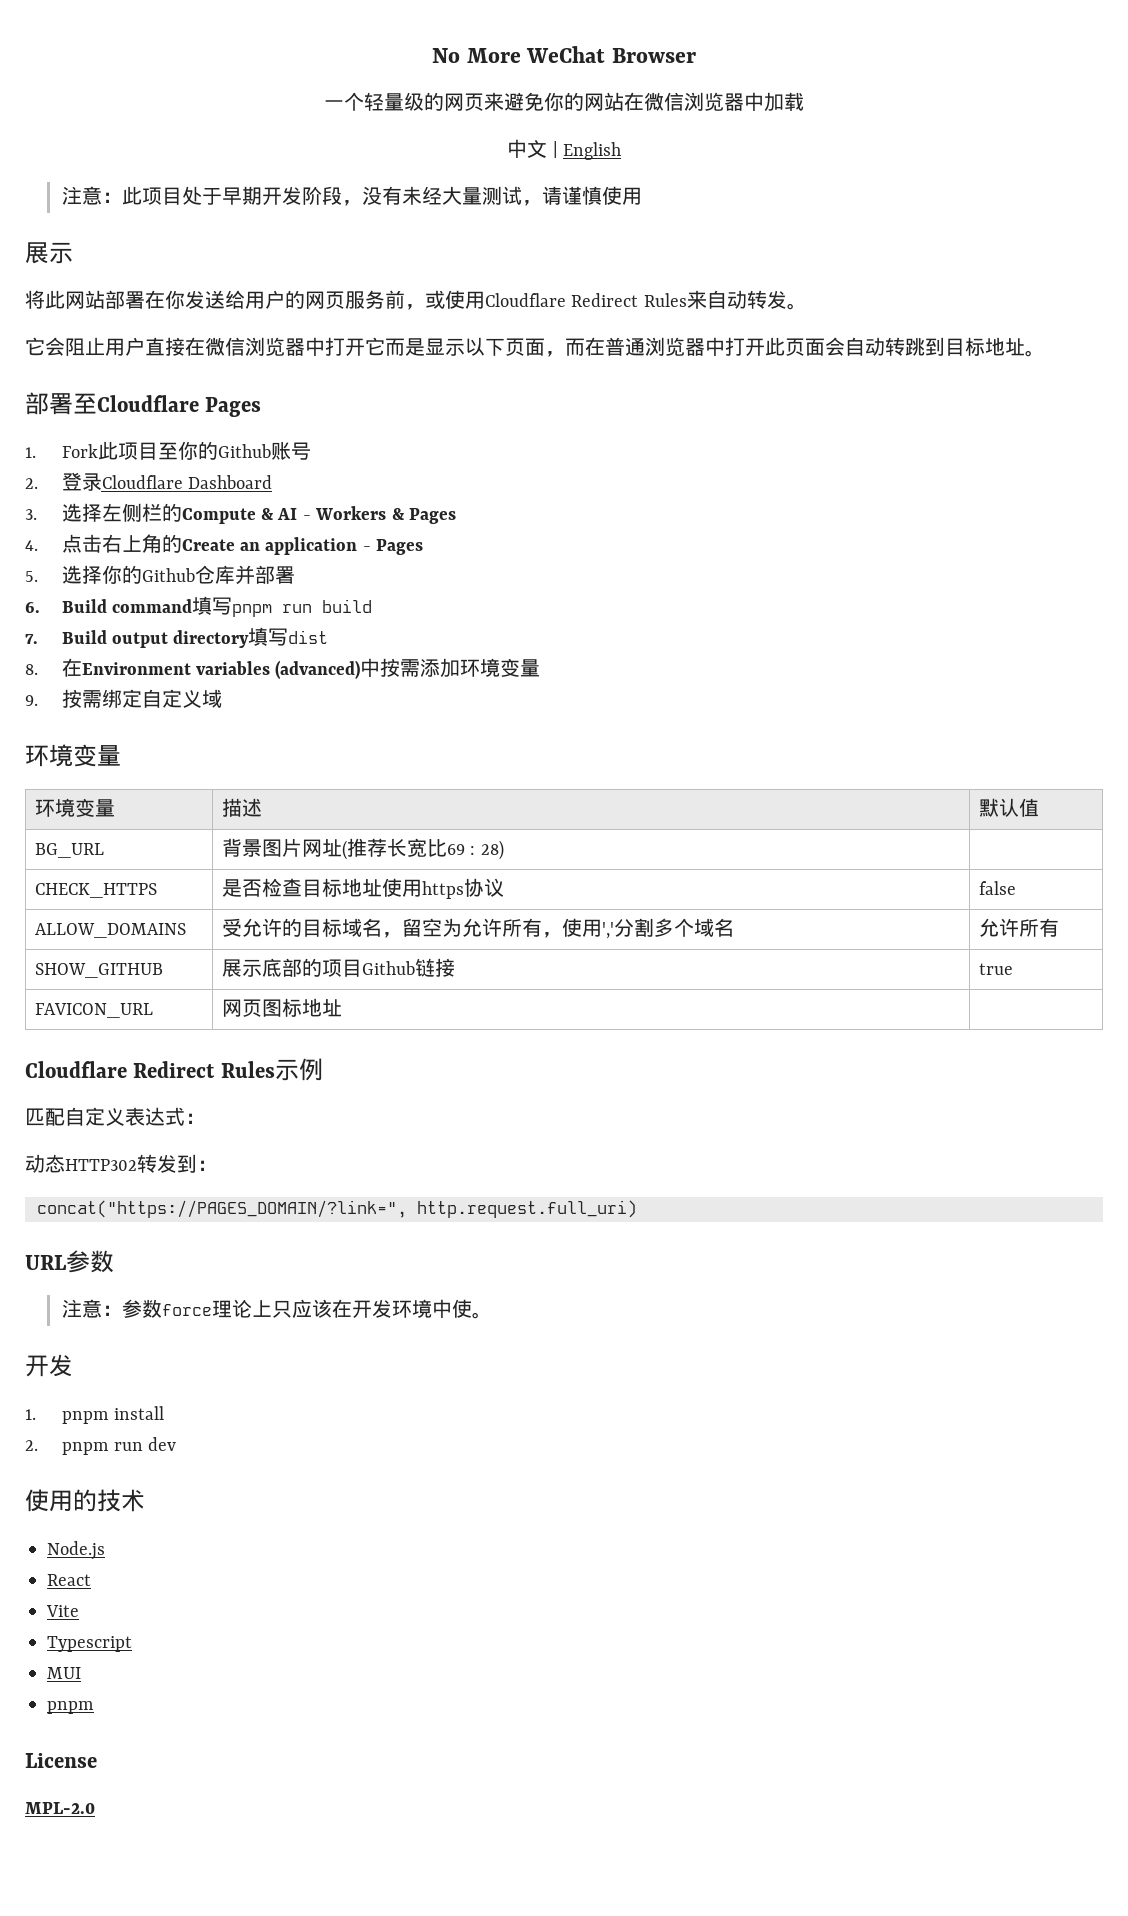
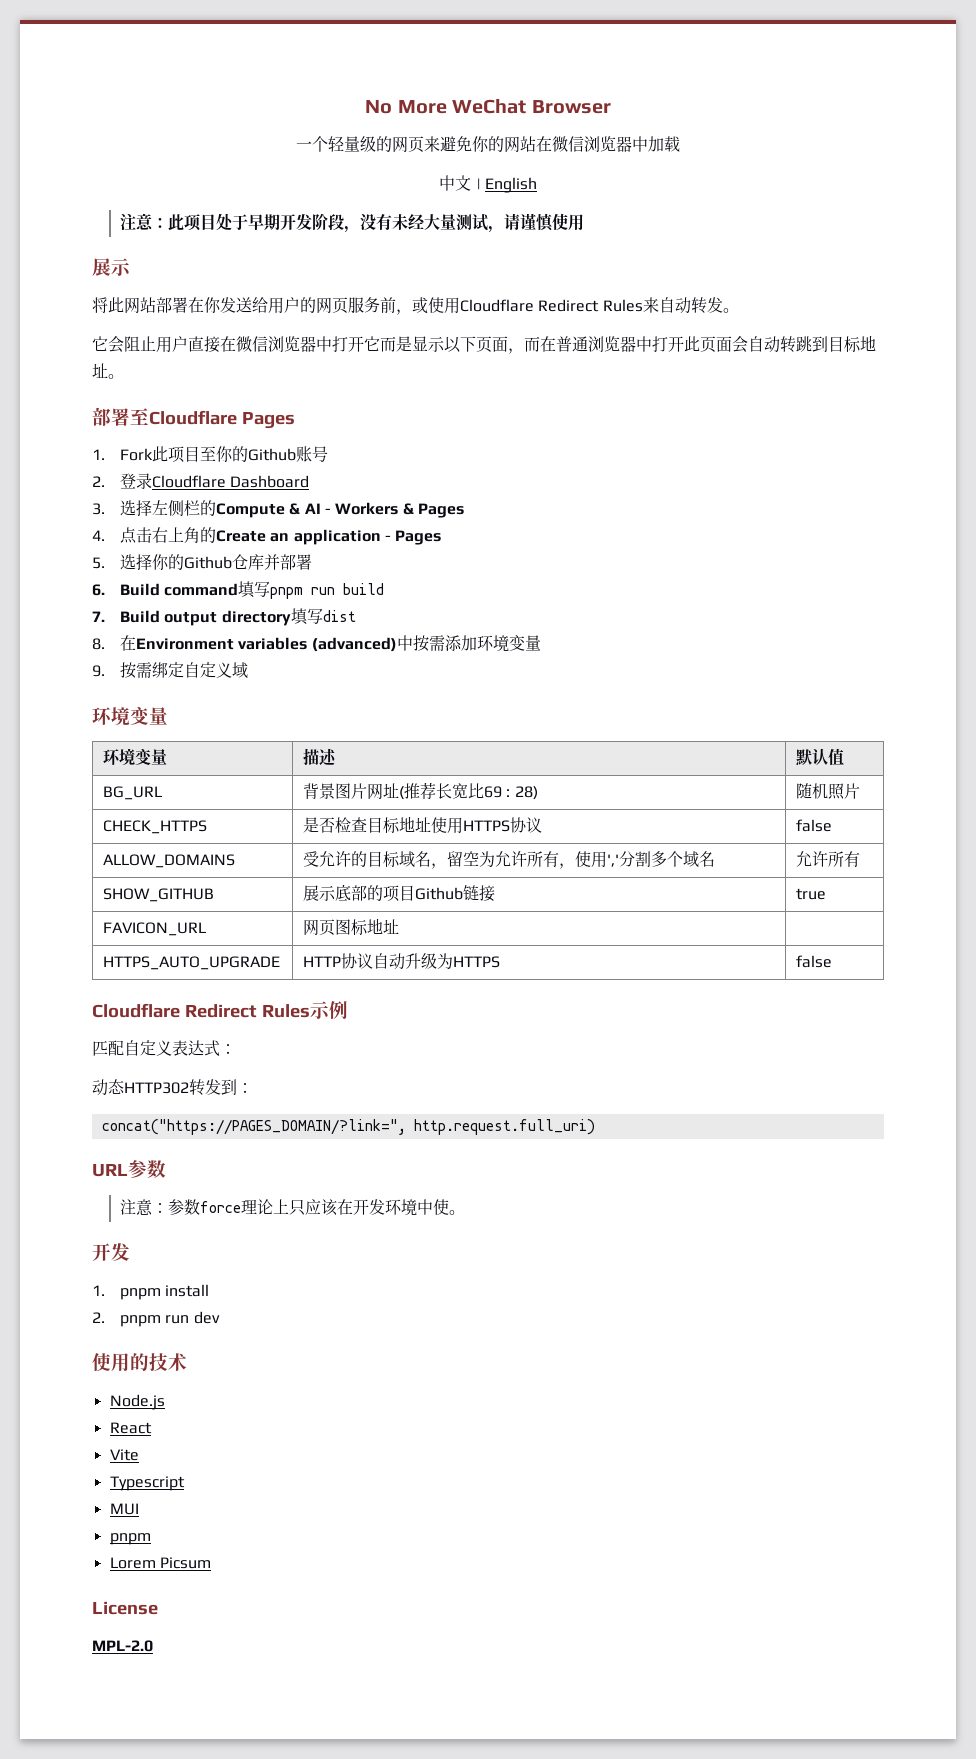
(504, 850) none -> [796,783,861,800] 随机照片
[421,881,464,899] https -> [463,820,511,832] HTTPS
(342, 1008) none -> [103,956,281,970] [303,953,501,970] [796,955,833,968] // HTTPS_AUTO_UPGRADE | HTTP协议自动升级为HTTPS | false
(94, 1707) none -> [109,1557,211,1569] // Lorem Picsum

